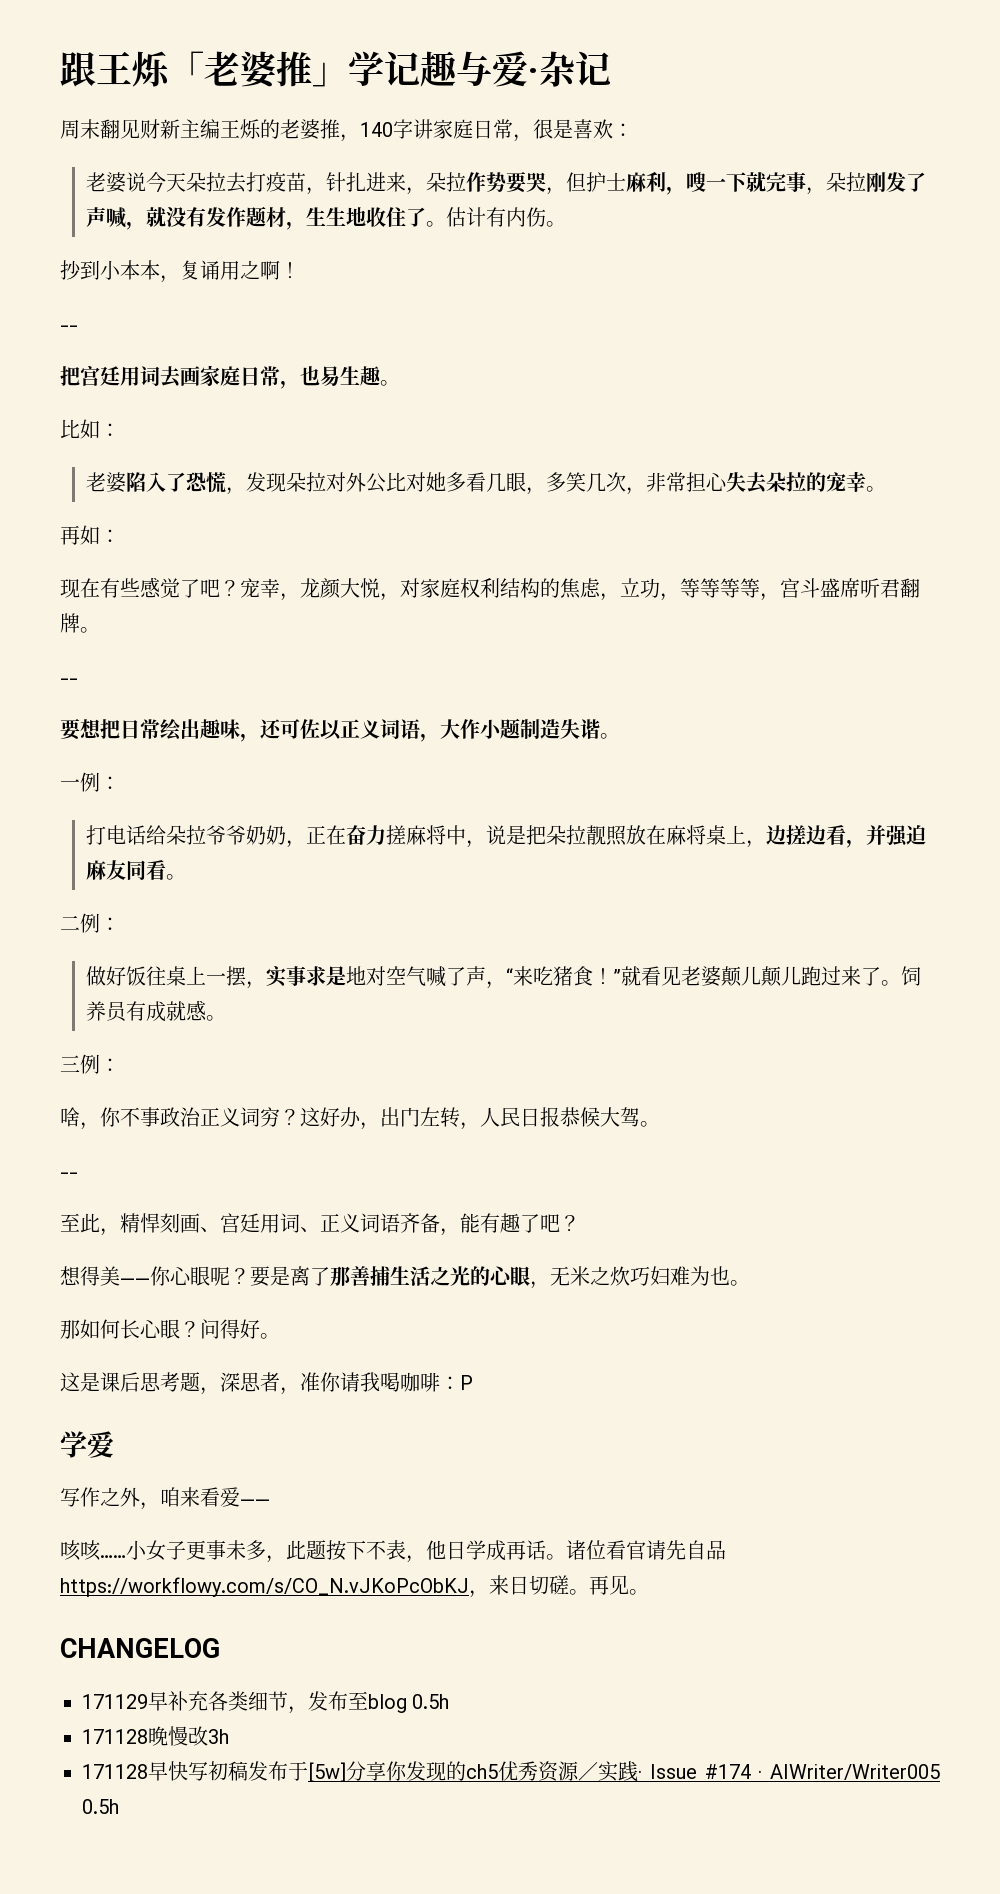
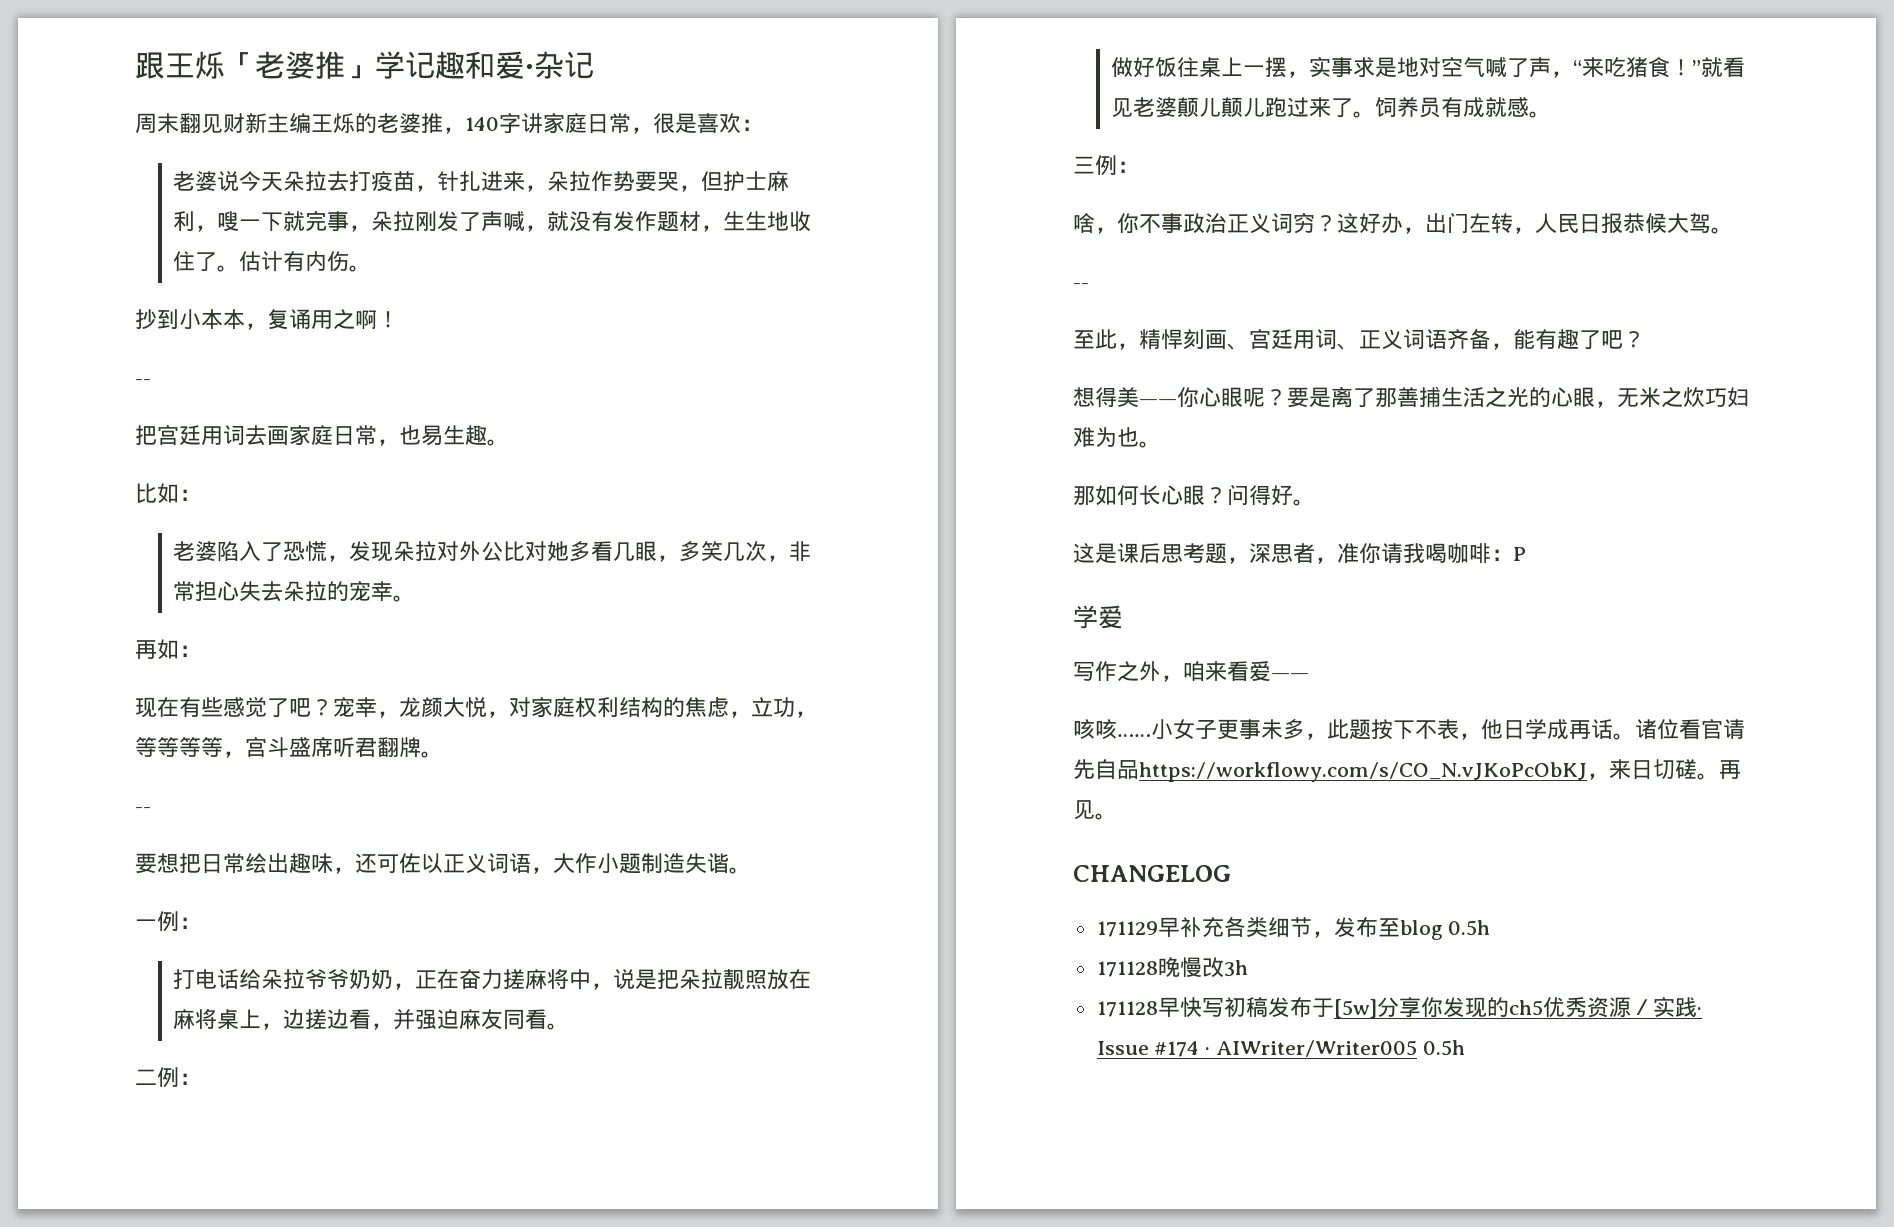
[456,51,492,86] 与 -> [465,51,495,79] 和

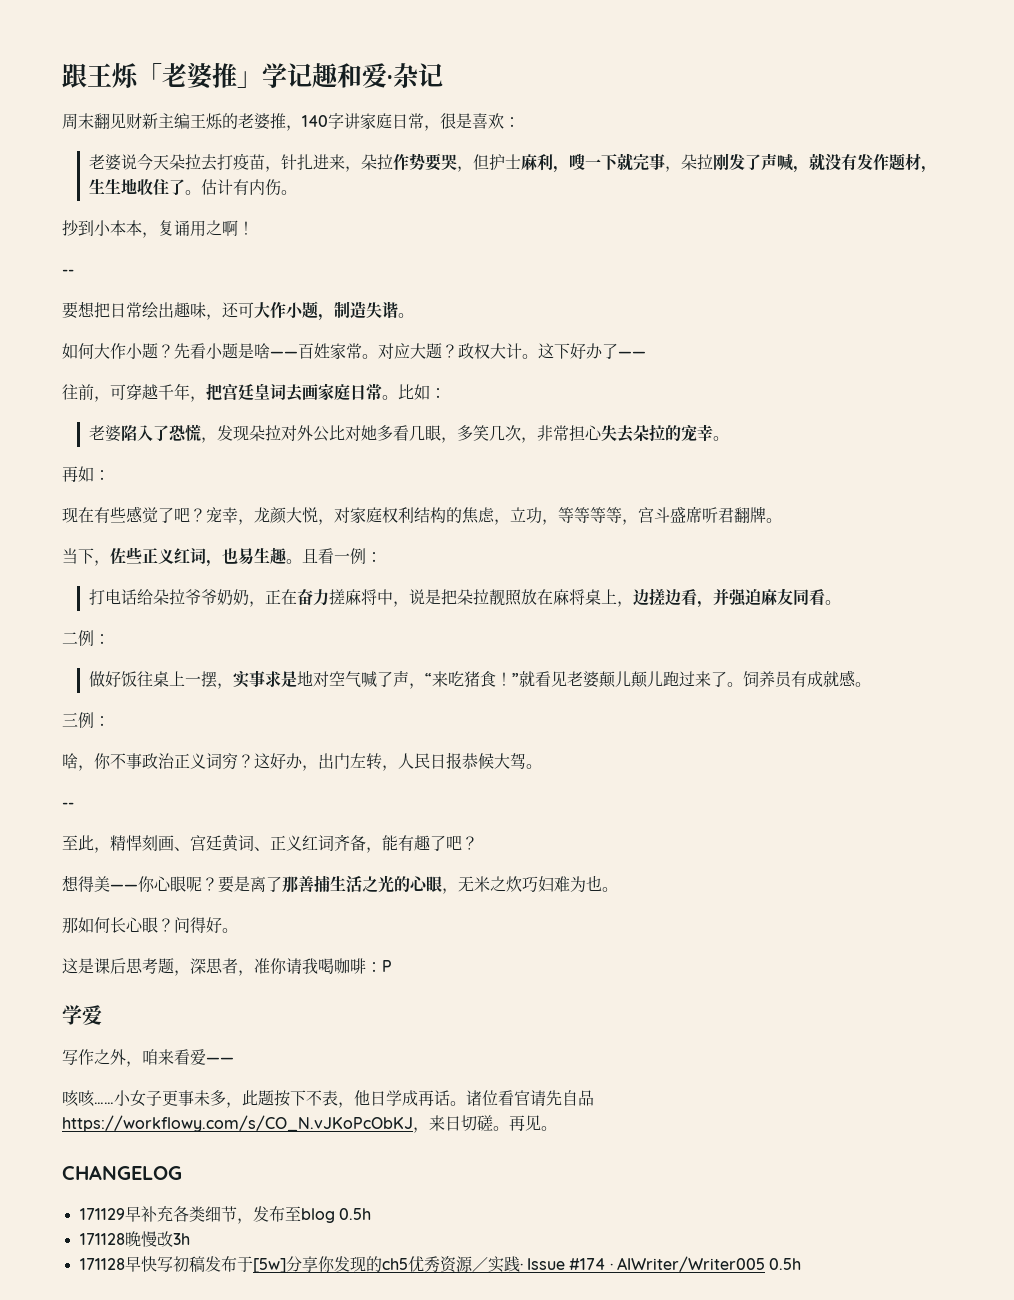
[135,425,223,446] 把宫廷用 -> [62,301,414,321] [62,343,646,360] [62,383,270,402] 要想把日常绘出趣味，还可大作小题，制造失谐。 // 如何大作小题？先看小题是啥——百姓家常。对应大题？政权大计。这下好办了—— // 往前，可穿越千年，把宫廷皇
[377,425,509,446] ，也易生趣。 // -> [382,395,398,400] 。
[135,807,151,813] [135,853,751,874] -- // 要想把日常绘出趣味，还可佐以正义词语，大作小题制造失谐。 // -> [62,547,334,567] 当下，佐些正义红词，也易生趣。且看
[1293,330,1315,349] 用 -> [222,834,239,852] 黄
[1403,329,1447,349] 词语 -> [302,835,334,851] 红词

